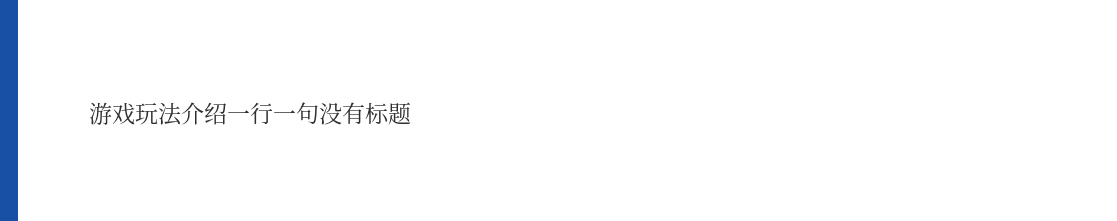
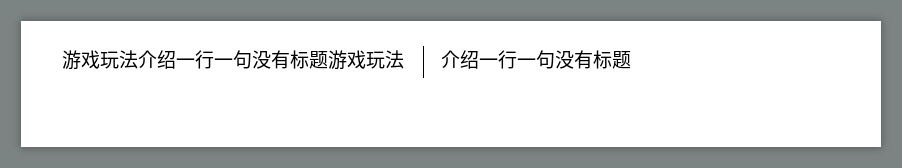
[89,102,411,126] 游戏玩法介绍一行一句没有标题 -> [62,50,631,70] 游戏玩法介绍一行一句没有标题游戏玩法介绍一行一句没有标题

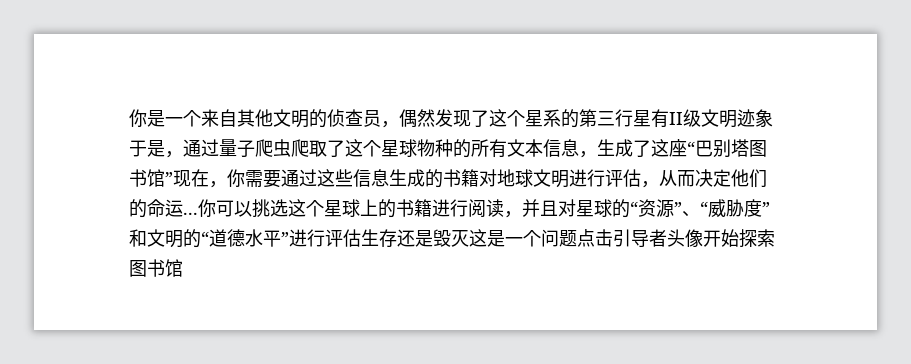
[62,50,631,70] 游戏玩法介绍一行一句没有标题游戏玩法介绍一行一句没有标题 -> [129,109,773,128] [129,139,767,158] [129,169,767,188] [129,199,770,218] [129,229,775,248] [129,259,183,277] 你是一个来自其他文明的侦查员，偶然发现了这个星系的第三行星有II级文明迹象于是，通过量子爬虫爬取了这个星球物种的所有文本信息，生成了这座“巴别塔图书馆”现在，你需要通过这些信息生成的书籍对地球文明进行评估，从而决定他们的命运...你可以挑选这个星球上的书籍进行阅读，并且对星球的“资源”、“威胁度”和文明的“道德水平”进行评估生存还是毁灭这是一个问题点击引导者头像开始探索图书馆

